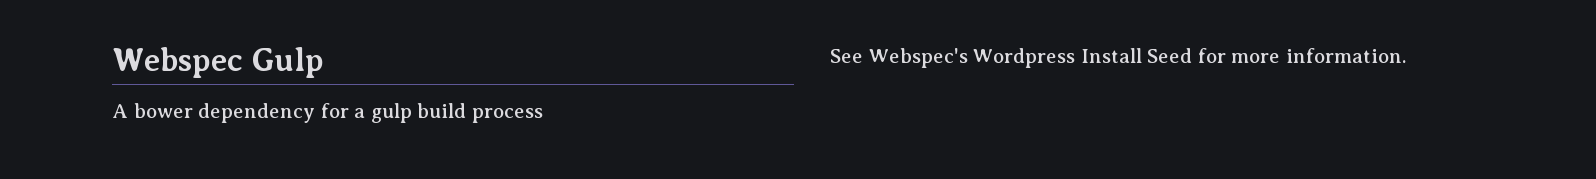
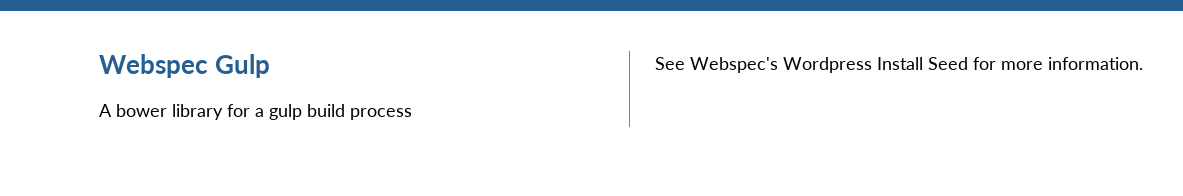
[198,103,316,123] dependency -> [172,104,223,120] library

